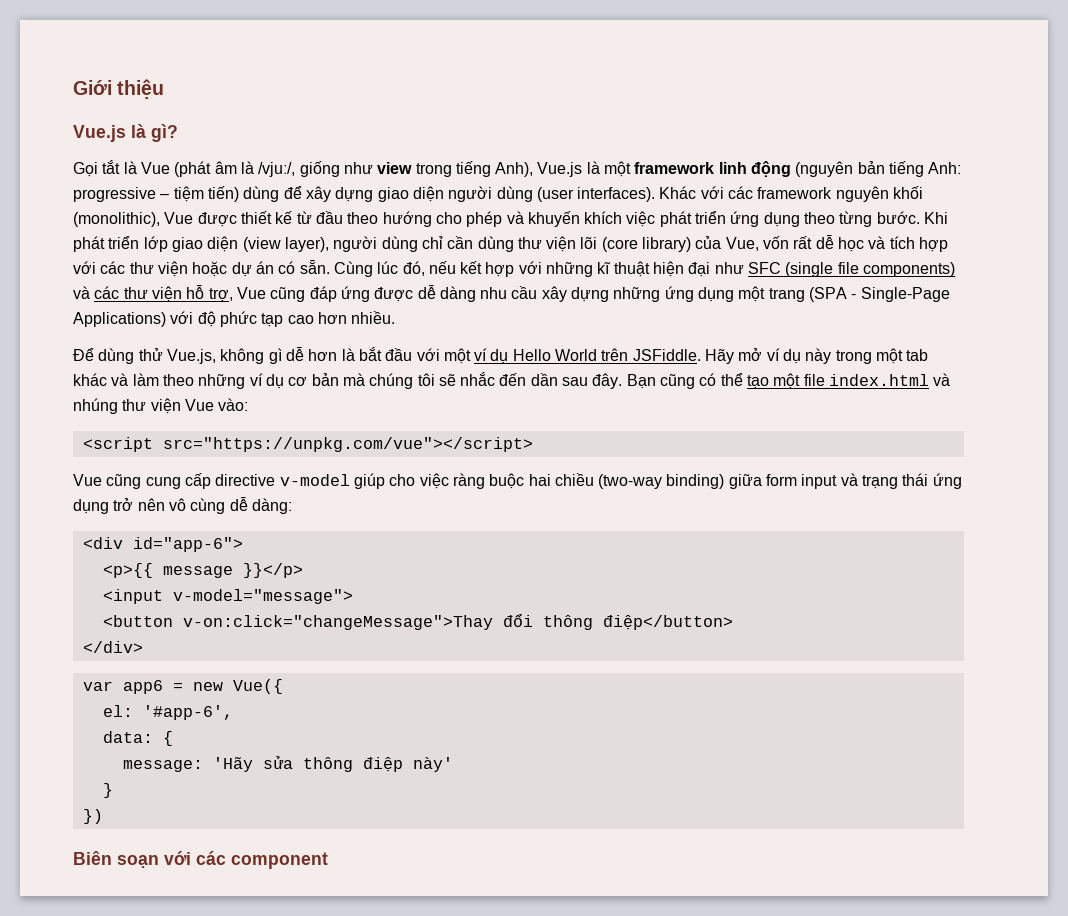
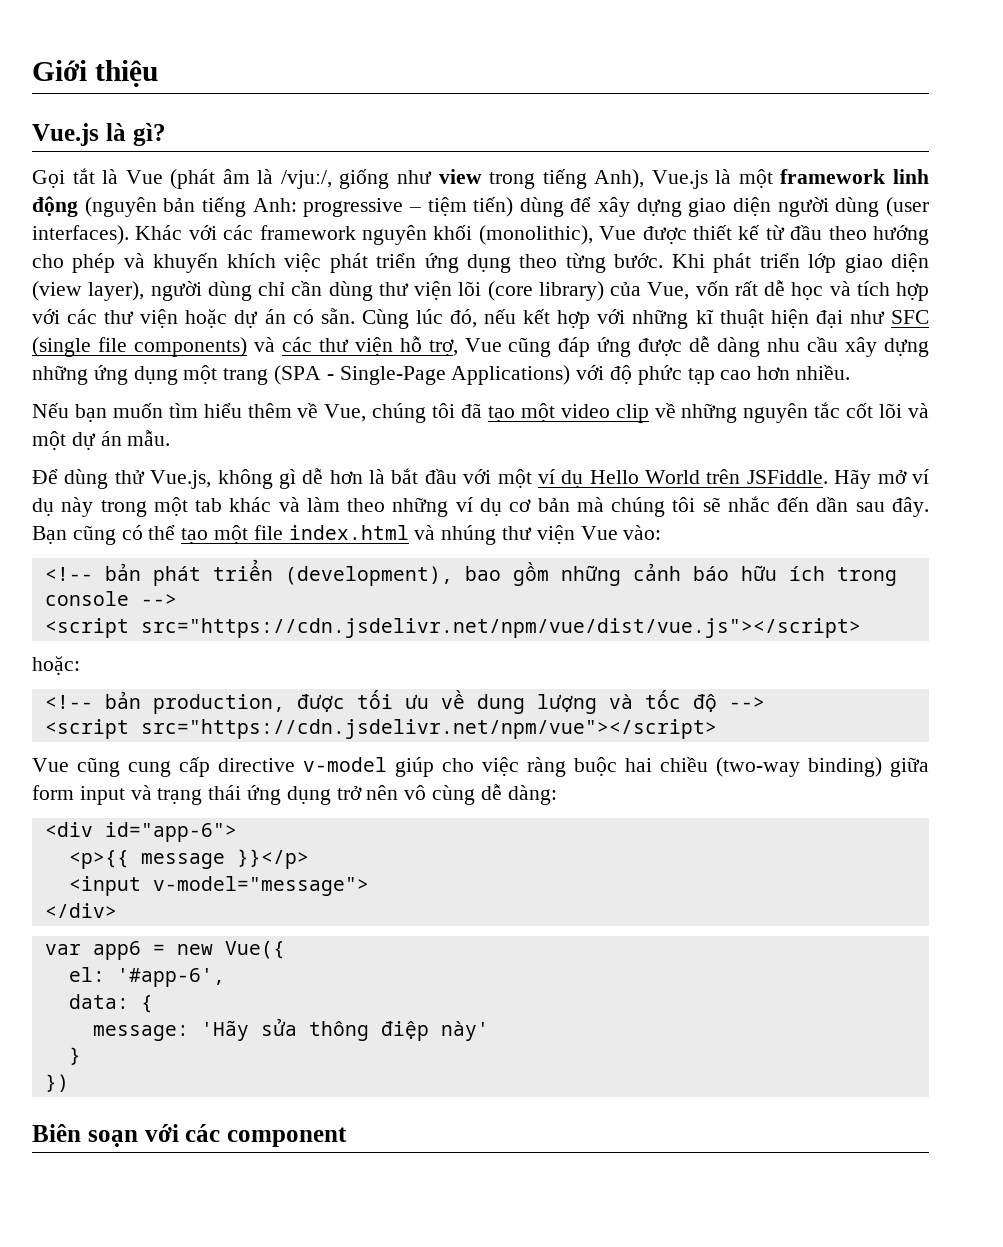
(396, 317) none -> [32,402,930,423] [32,430,171,450] // Nếu bạn muốn tìm hiểu thêm về Vue, chúng tôi đã tạo một video clip về những nguyên tắc cốt lõi và một dự án mẫu.
[82,437,533,452] <script src="https://unpkg.com/vue"></script> -> [44,559,897,586] [44,591,177,606] [44,618,861,638] [32,656,80,675] [44,690,765,714] [44,719,717,739] <!-- bản phát triển (development), bao gồm những cảnh báo hữu ích trong console --> // <script src="https://cdn.jsdelivr.net/npm/vue/dist/vue.js"></script> // hoặc: // <!-- bản production, được tối ưu về dung lượng và tốc độ --> // <script src="https://cdn.jsdelivr.net/npm/vue"></script>
[102,614,733,630] // <button v-on:click="changeMessage">Thay đổi thông điệp</button> -> (369, 886) none

